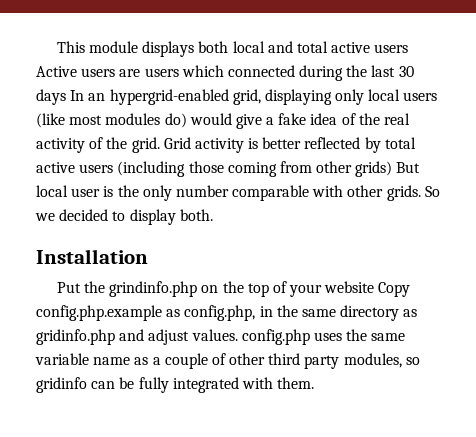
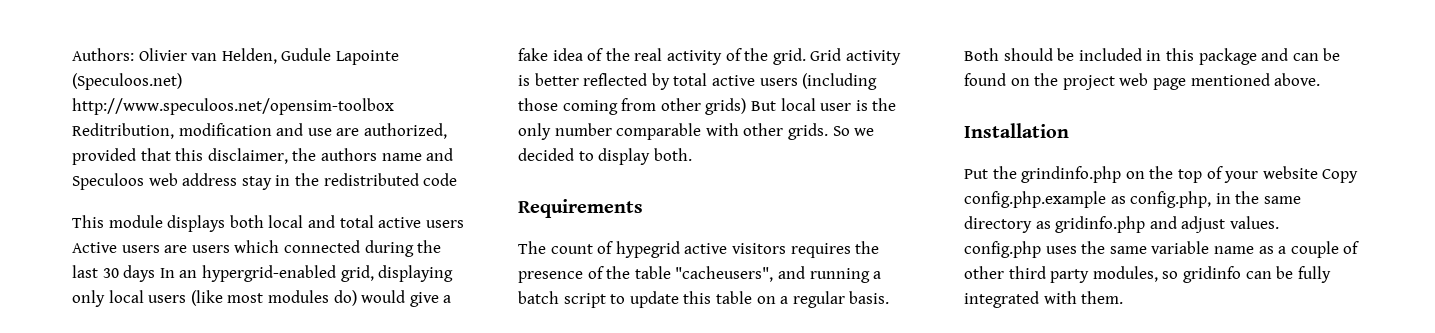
(56, 47) none -> [72,48,399,65] [72,73,182,90] [72,98,394,115] [72,123,447,139] [72,148,454,165] [72,173,458,190] Authors: Olivier van Helden, Gudule Lapointe (Speculoos.net) http://www.speculoos.net/opensim-toolbox Reditribution, modification and use are authorized, provided that this disclaimer, the authors name and Speculoos web address stay in the redistributed code //
(213, 215) none -> [518,199,643,218] [518,241,880,258] [518,266,882,283] [518,291,890,308] [964,48,1341,65] [964,73,1321,90] // Requirements // The count of hypegrid active visitors requires the presence of the table "cacheusers", and running a batch script to update this table on a regular basis. Both should be included in this package and can be found on the project web page mentioned above.

